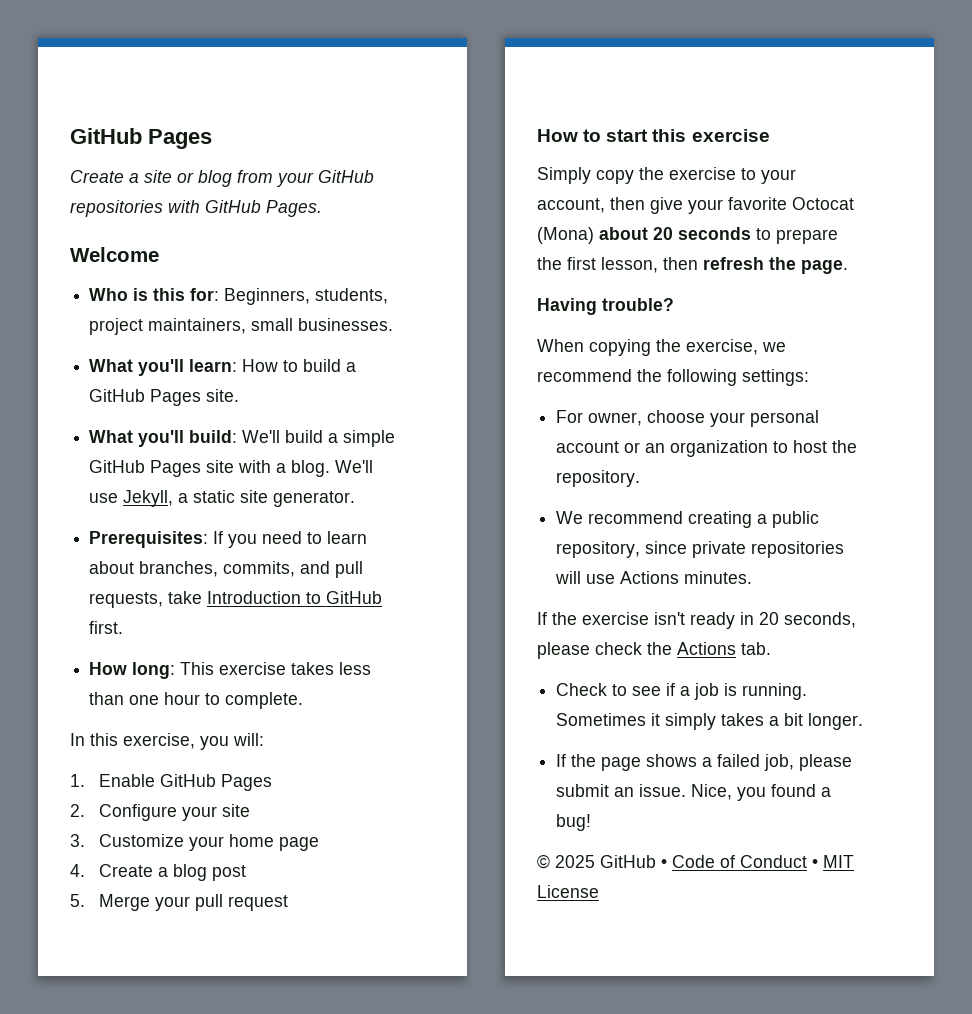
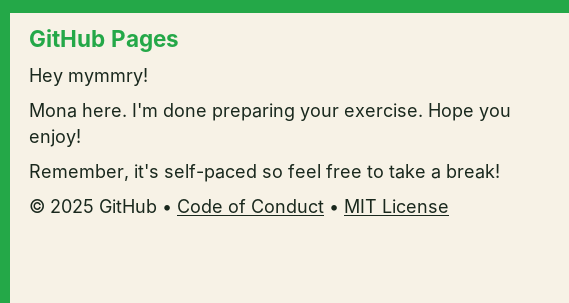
[70,128,212,149] [70,170,374,187] [70,200,322,217] [70,247,159,262] [89,288,389,305] [89,318,394,335] [89,359,357,376] [89,389,240,406] [89,430,396,447] [89,460,374,477] [89,490,356,507] [89,531,368,548] [89,561,364,578] [89,591,383,608] [89,621,124,634] [89,662,372,679] [89,692,304,709] [70,733,264,750] [70,774,272,791] [70,804,250,821] [70,834,319,851] [70,864,246,881] [70,894,288,911] [537,129,770,142] [537,167,796,184] [537,197,854,214] [537,227,838,244] [537,257,848,274] [537,298,674,315] [537,339,786,356] [537,369,809,386] [556,410,820,427] [556,440,858,457] [556,470,641,487] [556,511,820,528] [556,541,845,558] [555,571,753,584] [537,612,856,629] [537,642,771,659] [556,683,808,700] [556,713,864,730] [556,754,853,771] [556,784,832,801] [556,814,592,831] GitHub Pages // Create a site or blog from your GitHub repositories with GitHub Pages. // Welcome // Who is this for: Beginners, students, project maintainers, small businesses. // What you'll learn: How to build a GitHub Pages site. // What you'll build: We'll build a simple GitHub Pages site with a blog. We'll use Jekyll, a static site generator. // Prerequisites: If you need to learn about branches, commits, and pull requests, take Introduction to GitHub first. // How long: This exercise takes less than one hour to complete. // In this exercise, you will: // 1. Enable GitHub Pages // 2. Configure your site // 3. Customize your home page // 4. Create a blog post // 5. Merge your pull request // How to start this exercise // Simply copy the exercise to your account, then give your favorite Octocat (Mona) about 20 seconds to prepare the first lesson, then refresh the page. // Having trouble? // When copying the exercise, we recommend the following settings: // For owner, choose your personal account or an organization to host the repository. // We recommend creating a public repository, since private repositories will use Actions minutes. // If the exercise isn't ready in 20 seconds, please check the Actions tab. // Check to see if a job is running. Sometimes it simply takes a bit longer. // If the page shows a failed job, please submit an issue. Nice, you found a bug! -> [29,29,180,52] [29,68,148,86] [29,103,511,121] [29,129,81,147] [29,164,500,182] GitHub Pages // Hey mymmry! // Mona here. I'm done preparing your exercise. Hope you enjoy! // Remember, it's self-paced so feel free to take a break!

